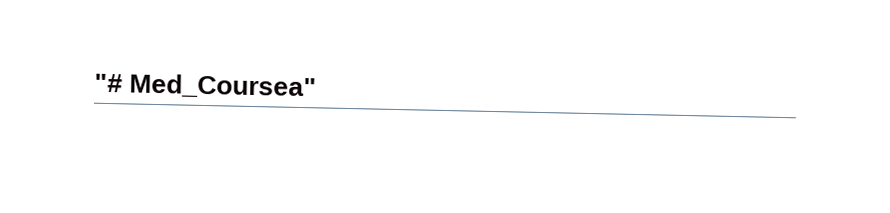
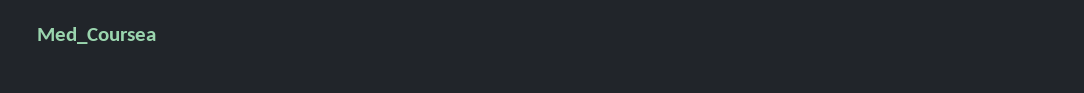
[94,73,318,100] "# Med_Coursea" -> [37,27,156,44] Med_Coursea

